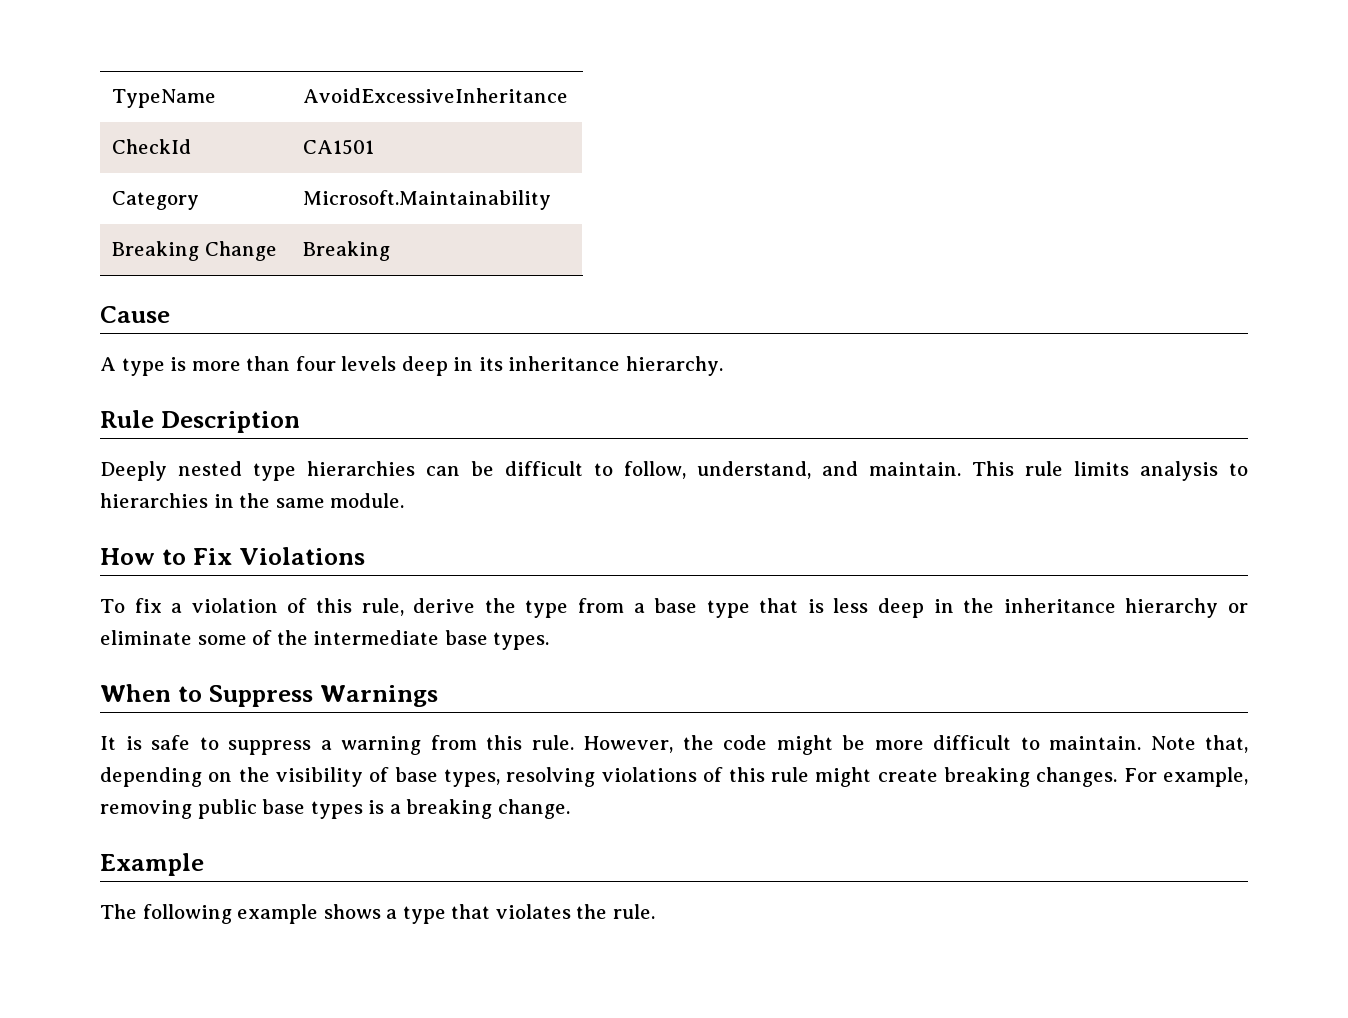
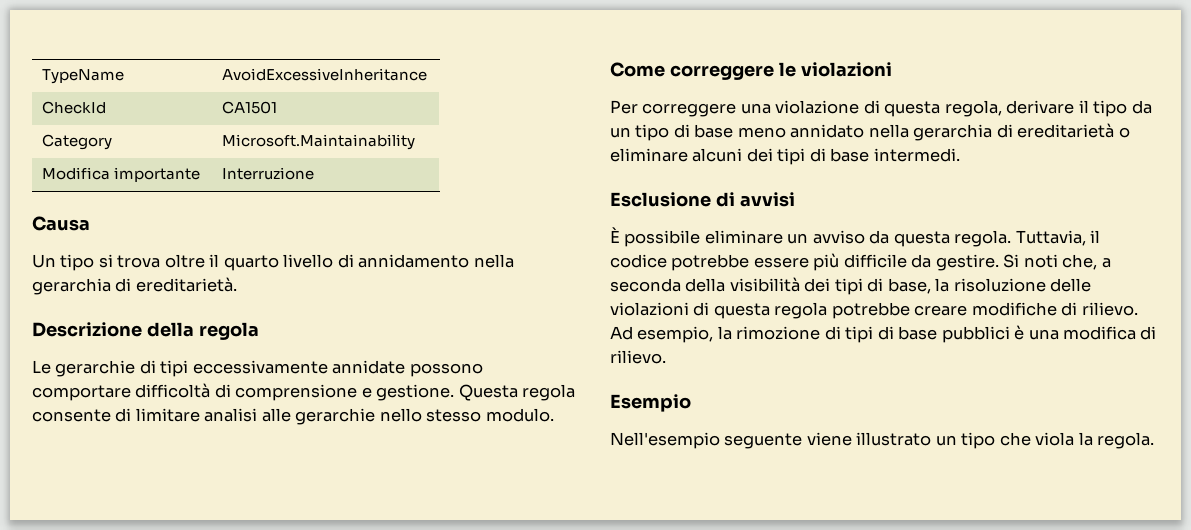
[112,241,277,261] [303,241,391,261] [100,306,170,323] [100,356,723,376] [100,410,300,433] [100,461,1248,481] [100,493,405,508] [100,547,365,565] [100,598,1249,618] [100,630,550,650] [100,684,438,707] [100,735,1248,755] [100,767,1249,787] [100,799,570,819] [100,853,204,876] [100,904,655,924] Breaking Change | Breaking // Cause // A type is more than four levels deep in its inheritance hierarchy. // Rule Description // Deeply nested type hierarchies can be difficult to follow, understand, and maintain. This rule limits analysis to hierarchies in the same module. // How to Fix Violations // To fix a violation of this rule, derive the type from a base type that is less deep in the inheritance hierarchy or eliminate some of the intermediate base types. // When to Suppress Warnings // It is safe to suppress a warning from this rule. However, the code might be more difficult to maintain. Note that, depending on the visibility of base types, resolving violations of this rule might create breaking changes. For example, removing public base types is a breaking change. // Example // The following example shows a type that violates the rule. -> [42,167,201,182] [222,167,315,180] [32,216,90,231] [32,254,514,271] [32,277,237,295] [32,322,259,340] [32,360,483,377] [32,383,576,401] [32,408,554,425] [610,62,892,80] [610,100,1152,117] [610,123,1130,141] [610,148,960,165] [610,192,795,207] [610,227,1101,247] [610,253,1111,271] [610,277,1092,295] [610,302,1138,319] [610,325,1157,343] [610,350,666,364] [610,394,691,412] [610,432,1155,449] Modifica importante | Interruzione // Causa // Un tipo si trova oltre il quarto livello di annidamento nella gerarchia di ereditarietà. // Descrizione della regola // Le gerarchie di tipi eccessivamente annidate possono comportare difficoltà di comprensione e gestione. Questa regola consente di limitare analisi alle gerarchie nello stesso modulo. // Come correggere le violazioni // Per correggere una violazione di questa regola, derivare il tipo da un tipo di base meno annidato nella gerarchia di ereditarietà o eliminare alcuni dei tipi di base intermedi. // Esclusione di avvisi // È possibile eliminare un avviso da questa regola. Tuttavia, il codice potrebbe essere più difficile da gestire. Si noti che, a seconda della visibilità dei tipi di base, la risoluzione delle violazioni di questa regola potrebbe creare modifiche di rilievo. Ad esempio, la rimozione di tipi di base pubblici è una modifica di rilievo. // Esempio // Nell'esempio seguente viene illustrato un tipo che viola la regola.

